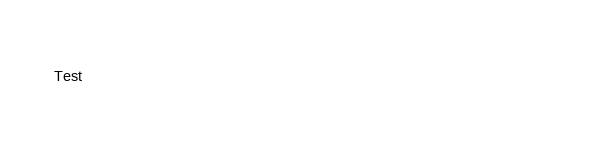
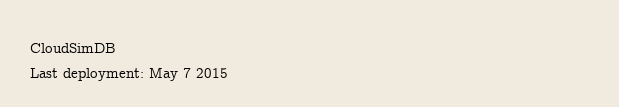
[54,71,82,81] Test -> [30,43,116,53] [30,67,228,81] CloudSimDB // Last deployment: May 7 2015

